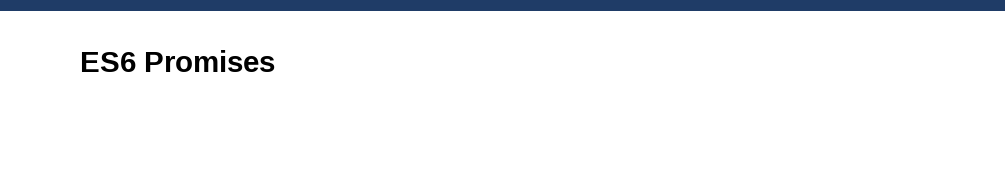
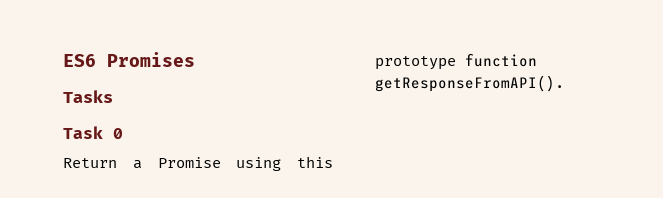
(275, 61) none -> [63,90,113,103] [63,126,123,139] [63,156,333,171] [375,53,537,70] [375,75,564,92] // Tasks // Task 0 // Return a Promise using this prototype function getResponseFromAPI().

